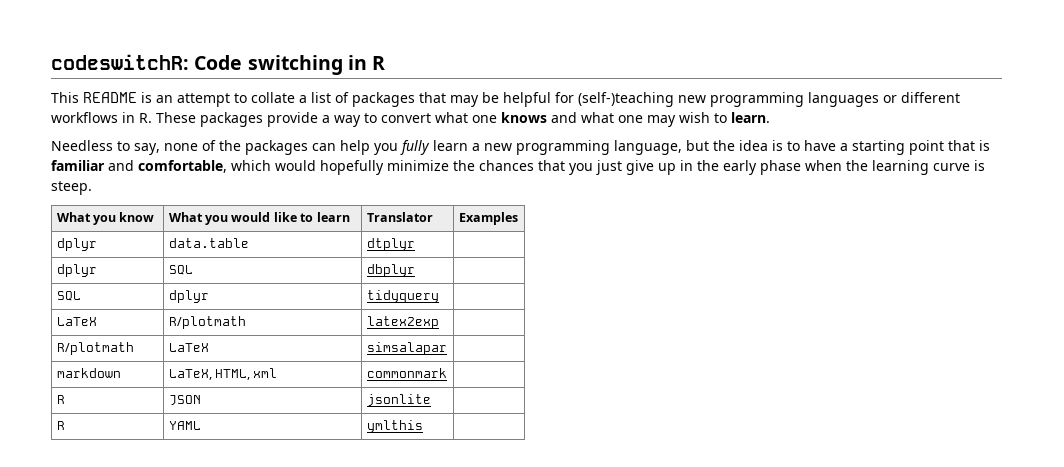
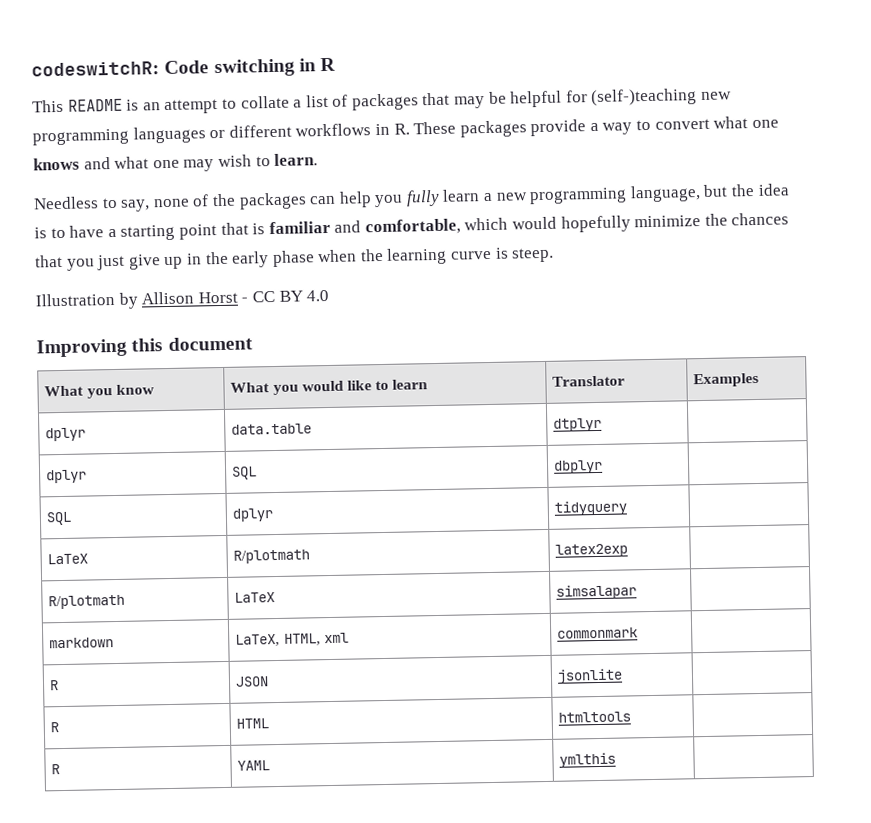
(92, 188) none -> [35,289,330,309] [36,336,253,358] // Illustration by Allison Horst - CC BY 4.0 // Improving this document
(431, 400) none -> [50,722,60,733] [236,718,270,729] [558,711,632,723] // R | HTML | htmltools |

